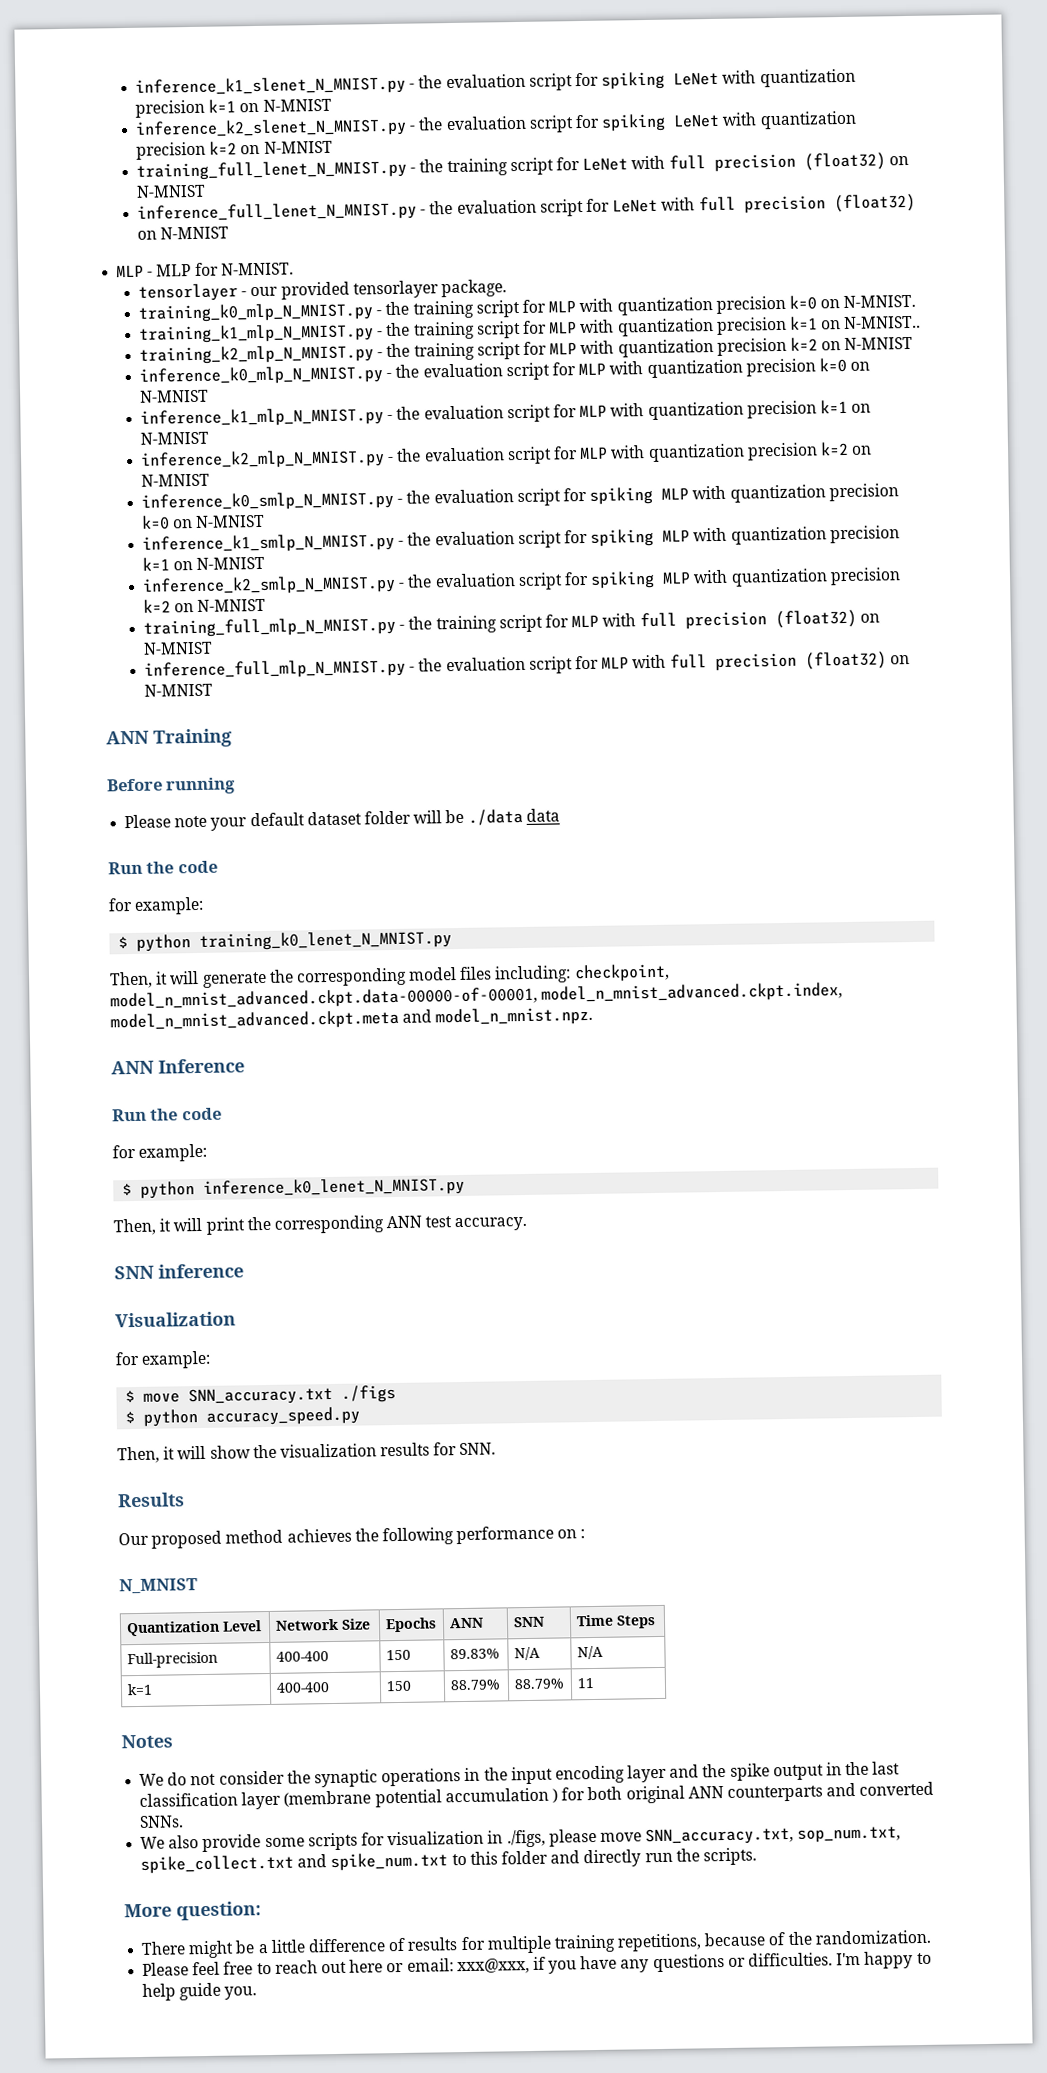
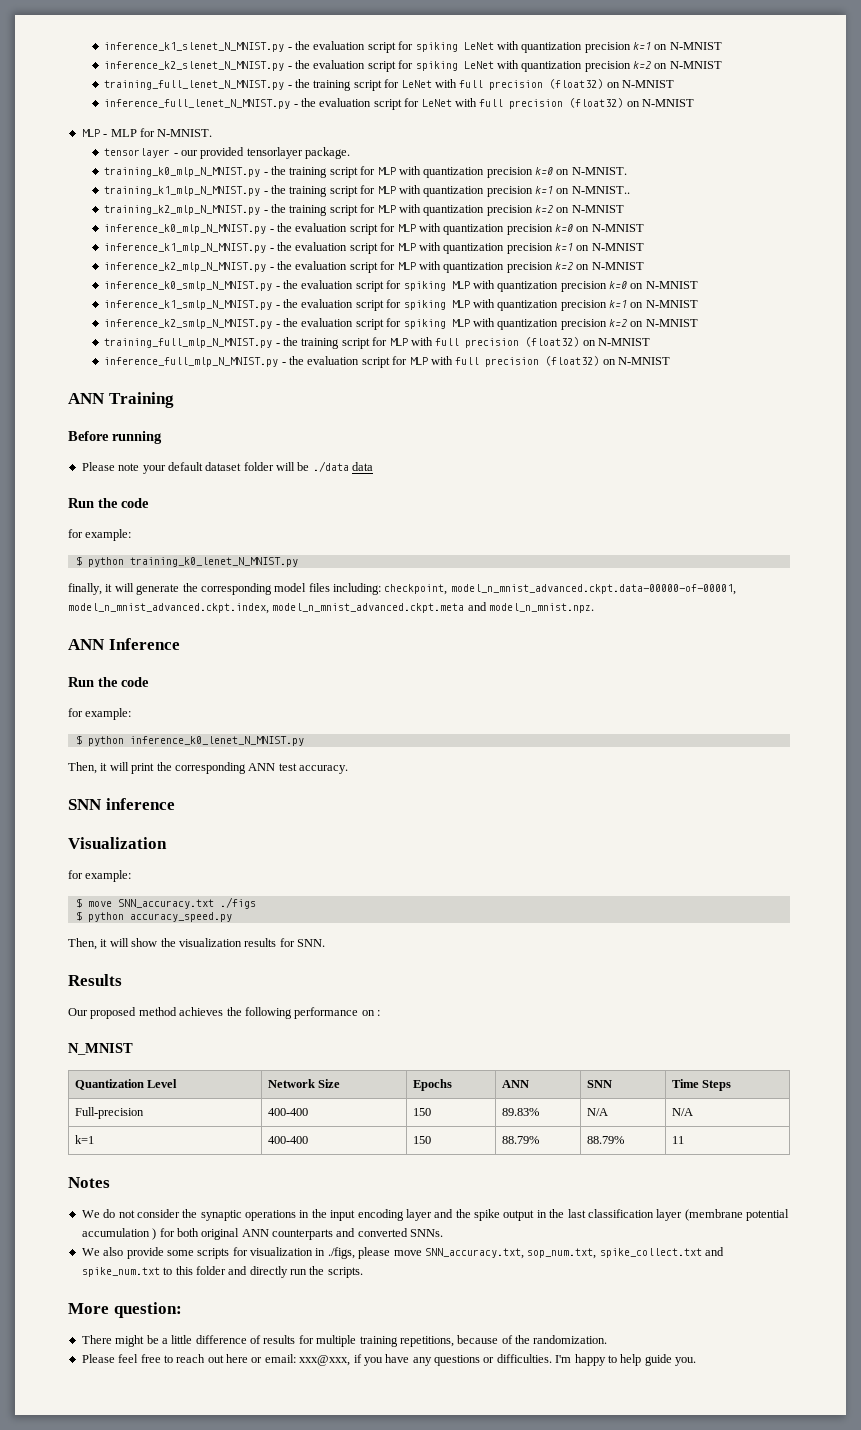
[109,971,153,989] Then, -> [68,583,102,595] finally,

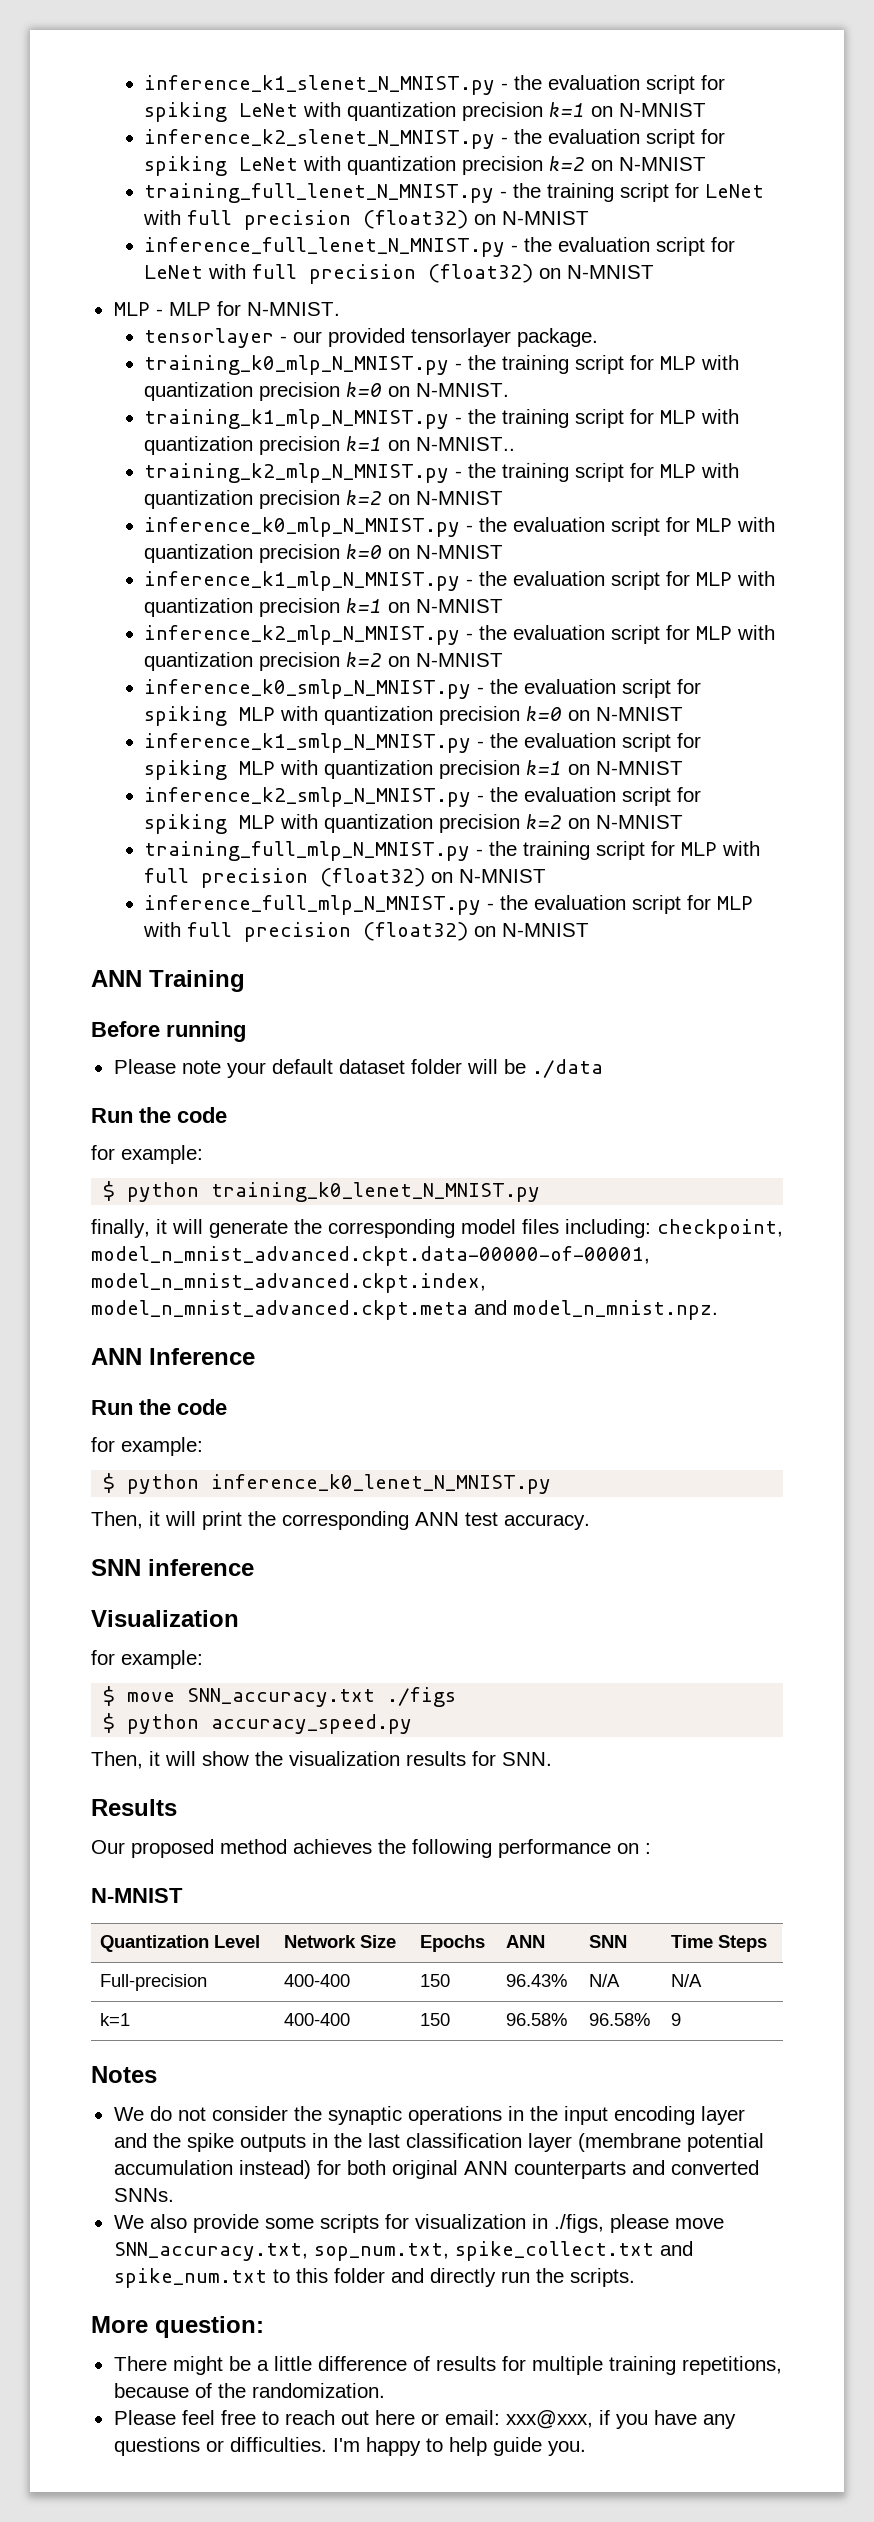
[352,462,374,471] data -> (603, 1068) none
[68,1043,133,1055] N_MNIST -> [91,1888,183,1903] N-MNIST
[501,1108,539,1116] 89.83% -> [506,1974,568,1987] 96.43%
[501,1136,539,1144] [586,1136,624,1144] [671,1136,684,1144] 88.79% | 88.79% | 11 -> [506,2013,568,2026] [589,2013,651,2026] [671,2013,682,2026] 96.58% | 96.58% | 9
[503,1210,535,1221] output -> [239,2134,306,2152] outputs
[152,1228,157,1240] ) -> [238,2160,311,2179] instead)

